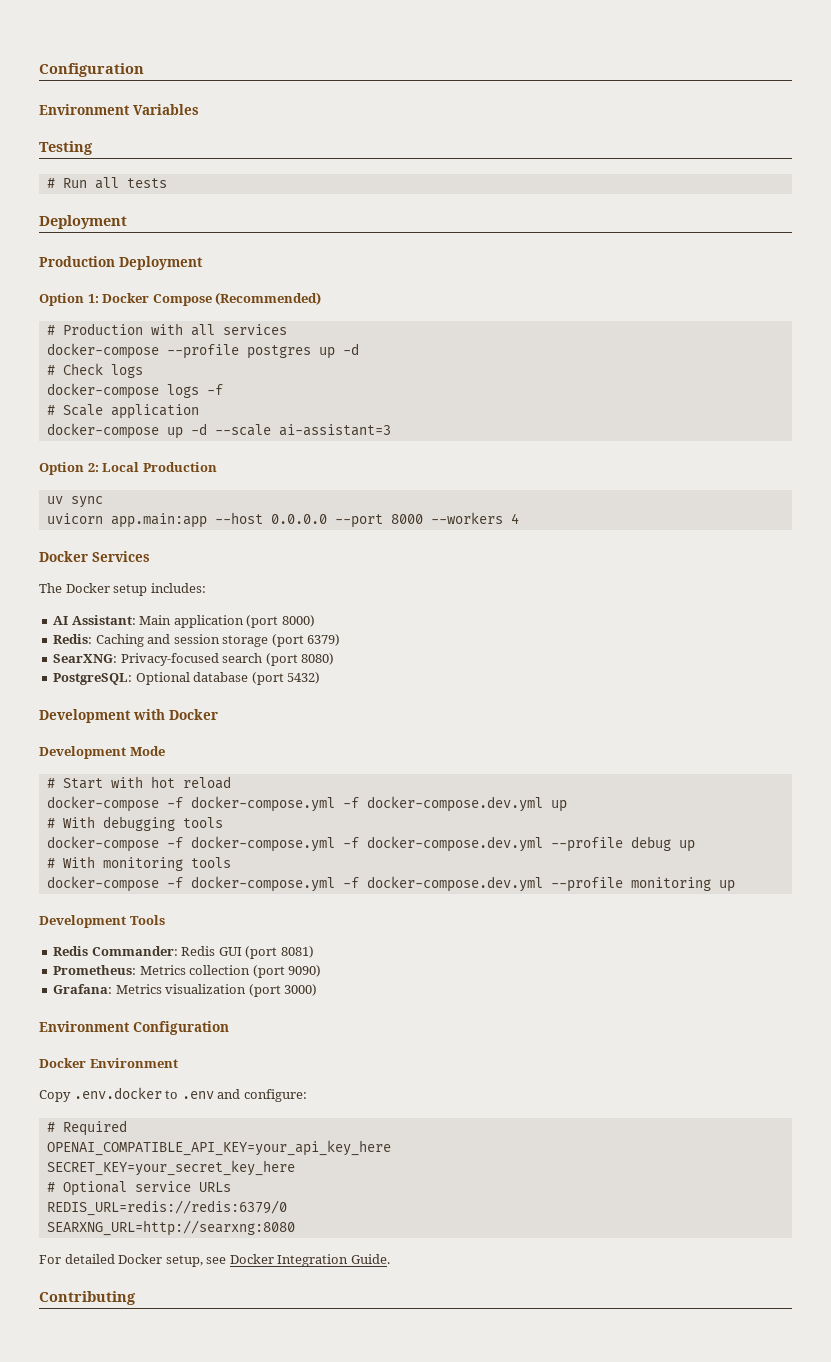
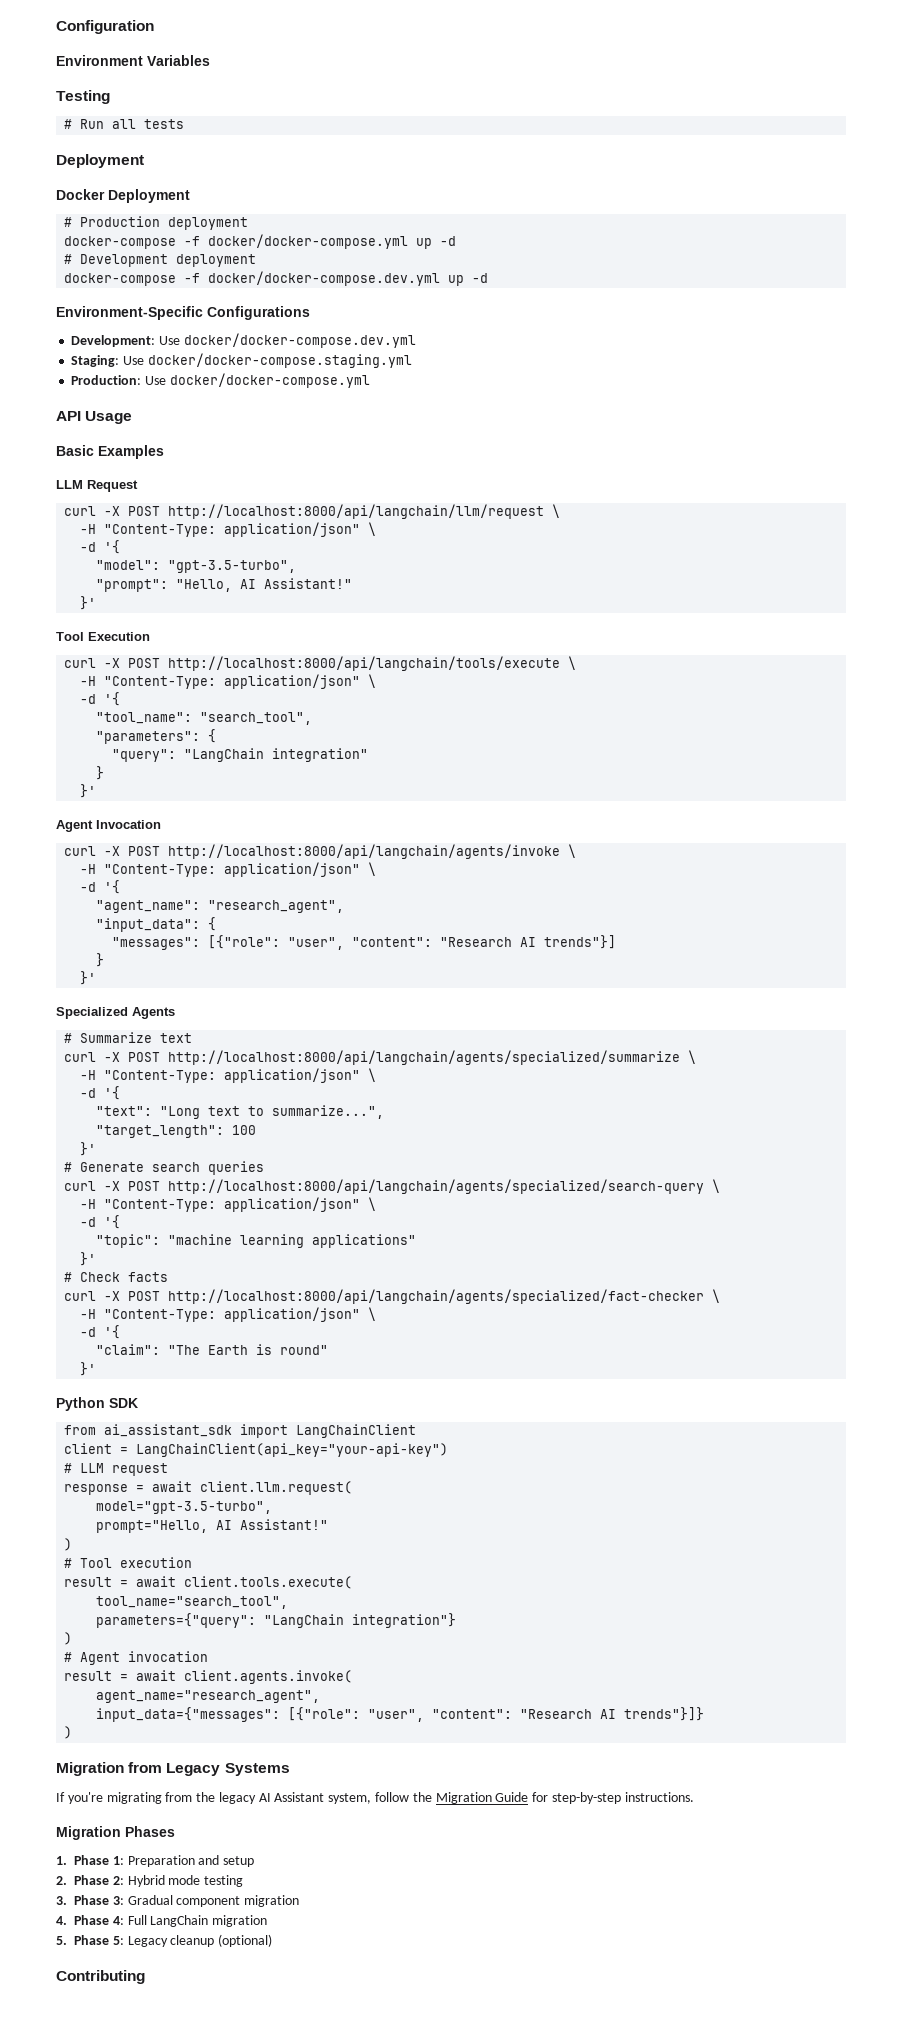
[39,256,203,270] [39,292,322,306] Production Deployment // Option 1: Docker Compose (Recommended) -> [56,189,190,203] Docker Deployment
[150,323,287,336] [46,343,311,359] with all services // docker-compose --profile postgres -> [168,217,249,230] [64,234,409,249] deployment // docker-compose -f docker/docker-compose.yml
[62,363,143,378] [46,383,223,399] [46,404,199,419] [46,423,391,439] [39,462,217,475] [46,496,103,508] [46,512,519,528] [39,551,150,562] [39,583,206,596] [53,615,315,628] [53,634,341,647] [53,653,335,666] [53,672,321,685] [39,709,218,723] [39,746,165,759] [46,776,231,789] [46,796,567,812] [46,816,223,831] [46,836,695,852] [46,856,231,871] [46,876,735,892] [39,915,165,928] [53,946,314,959] [53,965,322,978] [53,984,318,997] [39,1021,229,1035] [39,1058,178,1068] [39,1087,307,1102] [46,1120,127,1136] [46,1140,391,1156] [46,1160,295,1176] [46,1181,231,1196] [46,1200,287,1216] [46,1220,295,1236] [39,1254,390,1267] Check logs // docker-compose logs -f // # Scale application // docker-compose up -d --scale ai-assistant=3 // Option 2: Local Production // uv sync // uvicorn app.main:app --host 0.0.0.0 --port 8000 --workers 4 // Docker Services // The Docker setup includes: // AI Assistant: Main application (port 8000) // Redis: Caching and session storage (port 6379) // SearXNG: Privacy-focused search (port 8080) // PostgreSQL: Optional database (port 5432) // Development with Docker // Development Mode // # Start with hot reload // docker-compose -f docker-compose.yml -f docker-compose.dev.yml up // # With debugging tools // docker-compose -f docker-compose.yml -f docker-compose.dev.yml --profile debug up // # With monitoring tools // docker-compose -f docker-compose.yml -f docker-compose.dev.yml --profile monitoring up // Development Tools // Redis Commander: Redis GUI (port 8081) // Prometheus: Metrics collection (port 9090) // Grafana: Metrics visualization (port 3000) // Environment Configuration // Docker Environment // Copy .env.docker to .env and configure: // # Required // OPENAI_COMPATIBLE_API_KEY=your_api_key_here // SECRET_KEY=your_secret_key_here // # Optional service URLs // REDIS_URL=redis://redis:6379/0 // SEARXNG_URL=http://searxng:8080 // For detailed Docker setup, see Docker Integration Guide. -> [80,254,257,267] [64,271,489,286] [56,306,310,320] [71,333,416,348] [71,353,412,368] [71,373,370,388] [56,411,133,424] [56,445,164,459] [56,480,138,492] [64,504,561,519] [80,522,377,537] [80,540,121,554] [96,560,297,573] [96,578,353,592] [80,596,97,610] [56,632,150,641] [64,656,577,671] [80,674,377,689] [80,692,121,706] [96,712,313,725] [96,729,217,744] [112,748,369,762] [96,766,105,780] [80,784,97,798] [56,820,161,832] [64,844,577,859] [80,862,377,877] [80,880,121,894] [96,900,345,913] [96,917,217,932] [112,935,617,950] [96,953,105,967] [80,971,97,985] [56,1007,175,1019] [64,1032,193,1043] [64,1050,697,1065] [80,1068,377,1083] [80,1086,121,1100] [96,1105,385,1119] [96,1125,257,1138] [80,1142,97,1156] [64,1161,265,1175] [64,1179,721,1194] [80,1197,377,1212] [80,1215,121,1229] [96,1234,417,1248] [80,1252,97,1266] [64,1272,169,1282] [64,1289,721,1304] [80,1307,377,1322] [80,1325,121,1339] [96,1344,329,1355] [80,1362,97,1376] [56,1397,138,1411] [64,1424,417,1438] [64,1443,449,1457] [64,1463,169,1476] [64,1481,353,1495] [96,1501,273,1514] [96,1519,329,1533] [64,1538,73,1551] [64,1557,193,1568] [64,1576,353,1589] [96,1596,289,1609] [96,1613,457,1628] [64,1632,73,1645] [64,1651,209,1665] [64,1670,353,1684] [96,1690,321,1703] [96,1707,705,1722] [64,1726,73,1739] [56,1762,290,1776] [56,1792,694,1804] [56,1826,175,1840] [56,1855,255,1867] [56,1875,244,1887] [56,1895,300,1907] [56,1915,268,1927] [56,1934,273,1947] Development deployment // docker-compose -f docker/docker-compose.dev.yml up -d // Environment-Specific Configurations // Development: Use docker/docker-compose.dev.yml // Staging: Use docker/docker-compose.staging.yml // Production: Use docker/docker-compose.yml // API Usage // Basic Examples // LLM Request // curl -X POST http://localhost:8000/api/langchain/llm/request \ // -H "Content-Type: application/json" \ // -d '{ // "model": "gpt-3.5-turbo", // "prompt": "Hello, AI Assistant!" // }' // Tool Execution // curl -X POST http://localhost:8000/api/langchain/tools/execute \ // -H "Content-Type: application/json" \ // -d '{ // "tool_name": "search_tool", // "parameters": { // "query": "LangChain integration" // } // }' // Agent Invocation // curl -X POST http://localhost:8000/api/langchain/agents/invoke \ // -H "Content-Type: application/json" \ // -d '{ // "agent_name": "research_agent", // "input_data": { // "messages": [{"role": "user", "content": "Research AI trends"}] // } // }' // Specialized Agents // # Summarize text // curl -X POST http://localhost:8000/api/langchain/agents/specialized/summarize \ // -H "Content-Type: application/json" \ // -d '{ // "text": "Long text to summarize...", // "target_length": 100 // }' // # Generate search queries // curl -X POST http://localhost:8000/api/langchain/agents/specialized/search-query \ // -H "Content-Type: application/json" \ // -d '{ // "topic": "machine learning applications" // }' // # Check facts // curl -X POST http://localhost:8000/api/langchain/agents/specialized/fact-checker \ // -H "Content-Type: application/json" \ // -d '{ // "claim": "The Earth is round" // }' // Python SDK // from ai_assistant_sdk import LangChainClient // client = LangChainClient(api_key="your-api-key") // # LLM request // response = await client.llm.request( // model="gpt-3.5-turbo", // prompt="Hello, AI Assistant!" // ) // # Tool execution // result = await client.tools.execute( // tool_name="search_tool", // parameters={"query": "LangChain integration"} // ) // # Agent invocation // result = await client.agents.invoke( // agent_name="research_agent", // input_data={"messages": [{"role": "user", "content": "Research AI trends"}]} // ) // Migration from Legacy Systems // If you're migrating from the legacy AI Assistant system, follow the Migration Guide for step-by-step instructions. // Migration Phases // 1. Phase 1: Preparation and setup // 2. Phase 2: Hybrid mode testing // 3. Phase 3: Gradual component migration // 4. Phase 4: Full LangChain migration // 5. Phase 5: Legacy cleanup (optional)

